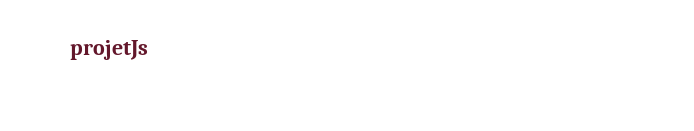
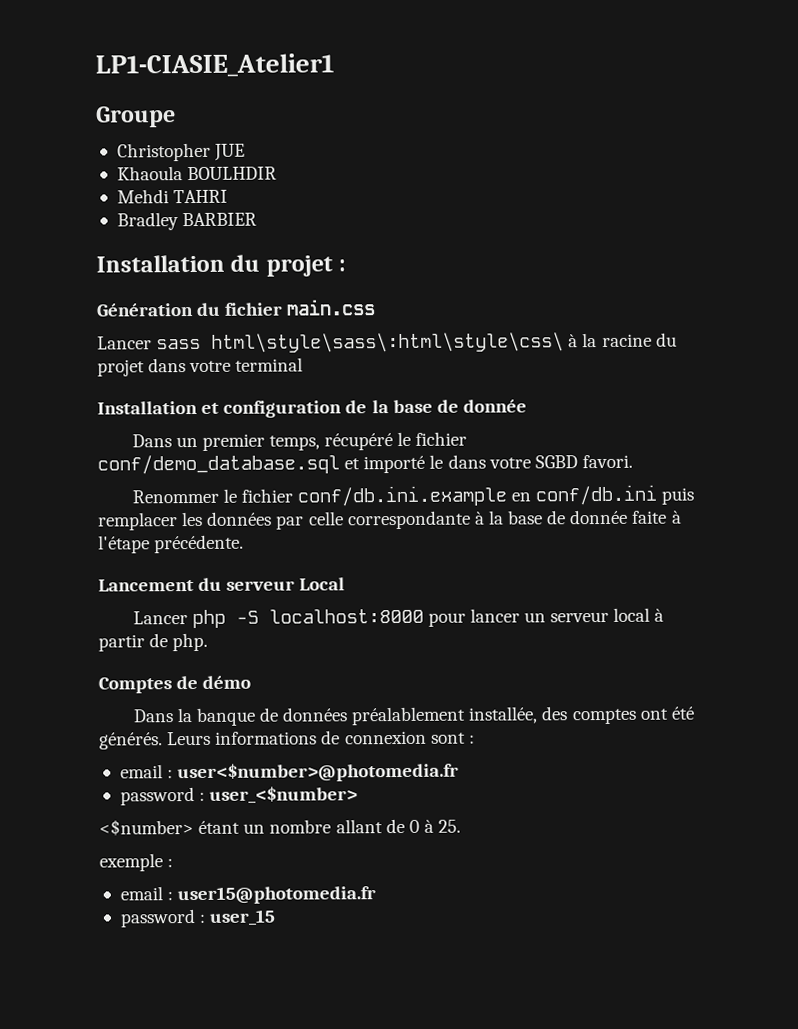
[70,40,148,60] projetJs -> [95,53,334,78] [96,106,176,128] [116,142,246,162] [116,166,278,181] [116,189,229,204] [116,212,258,231] [96,254,347,277] [96,299,377,317] [97,332,677,353] [97,357,304,377] [97,399,527,418] [131,431,468,451] [97,454,633,475] [131,484,695,507] [97,509,682,531] [98,534,245,554] [98,577,346,592] [132,607,665,629] [98,632,209,652] [98,675,252,694] [132,706,695,726] [99,730,475,750] [119,762,460,783] [119,786,359,806] [99,818,462,836] [99,853,174,872] [119,886,377,905] [119,909,277,928] LP1-CIASIE_Atelier1 // Groupe // Christopher JUE // Khaoula BOULHDIR // Mehdi TAHRI // Bradley BARBIER // Installation du projet : // Génération du fichier main.css // Lancer sass html\style\sass\:html\style\css\ à la racine du projet dans votre terminal // Installation et configuration de la base de donnée // Dans un premier temps, récupéré le fichier conf/demo_database.sql et importé le dans votre SGBD favori. // Renommer le fichier conf/db.ini.example en conf/db.ini puis remplacer les données par celle correspondante à la base de donnée faite à l'étape précédente. // Lancement du serveur Local // Lancer php -S localhost:8000 pour lancer un serveur local à partir de php. // Comptes de démo // Dans la banque de données préalablement installée, des comptes ont été générés. Leurs informations de connexion sont : // email : user<$number>@photomedia.fr // password : user_<$number> // <$number> étant un nombre allant de 0 à 25. // exemple : // email : user15@photomedia.fr // password : user_15

